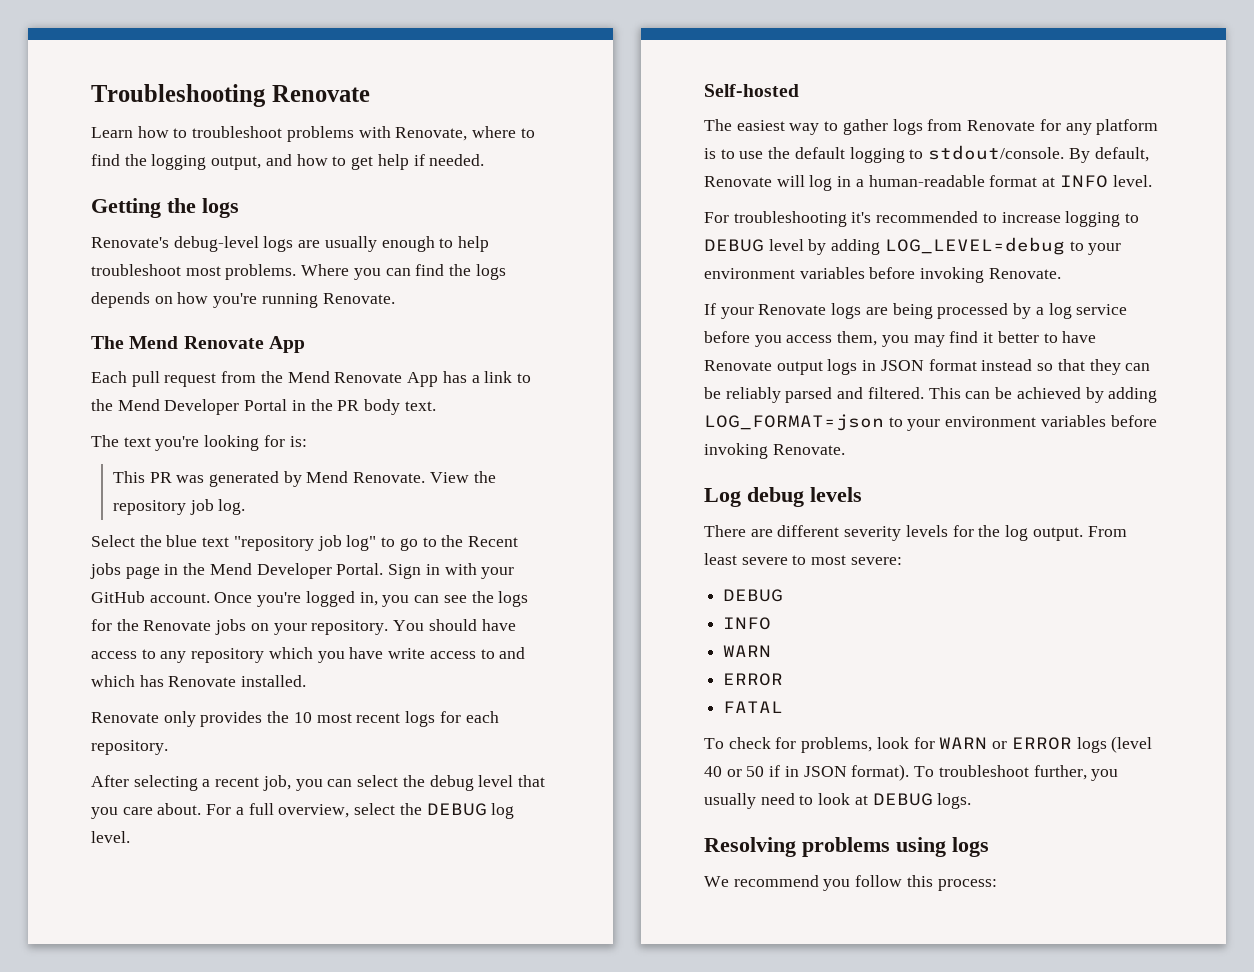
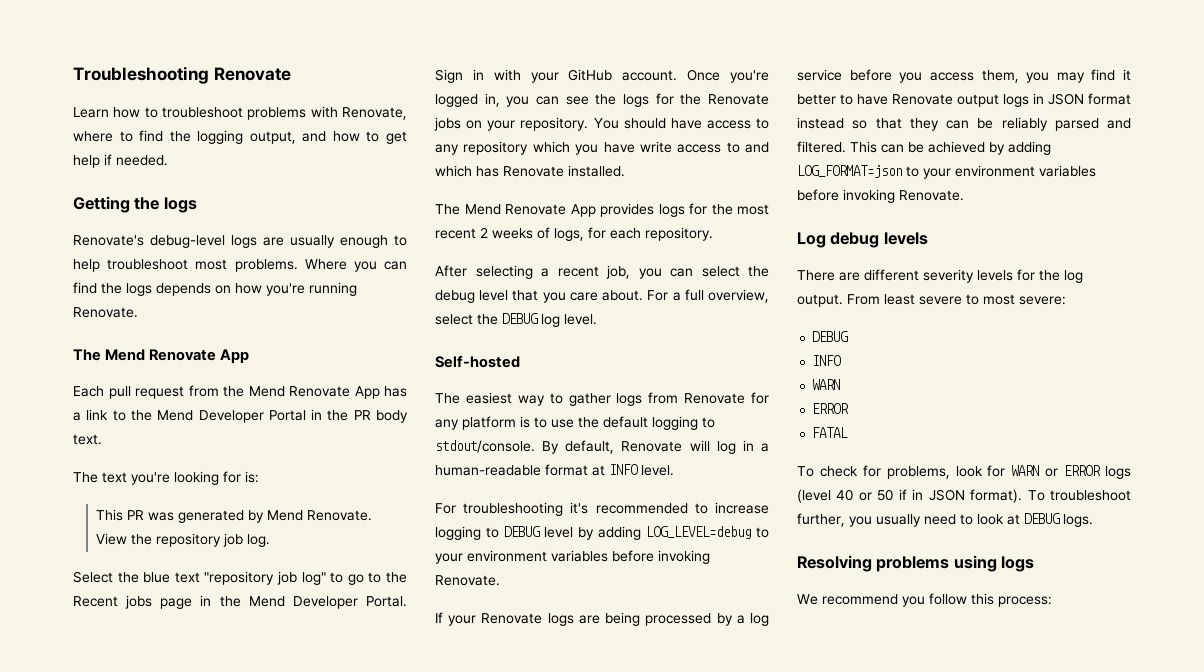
[91,711,436,727] Renovate only provides the 10 most recent logs -> [435,203,769,217] [435,227,584,241] The Mend Renovate App provides logs for the most recent 2 weeks of logs,

